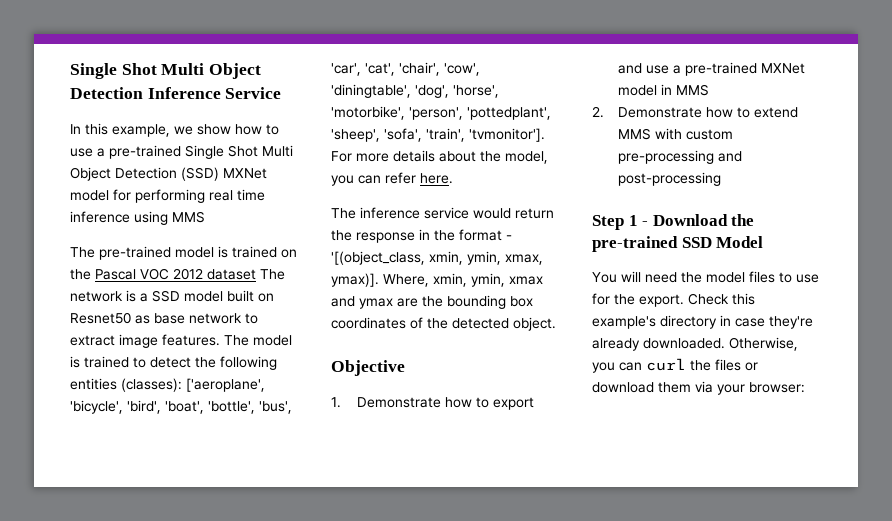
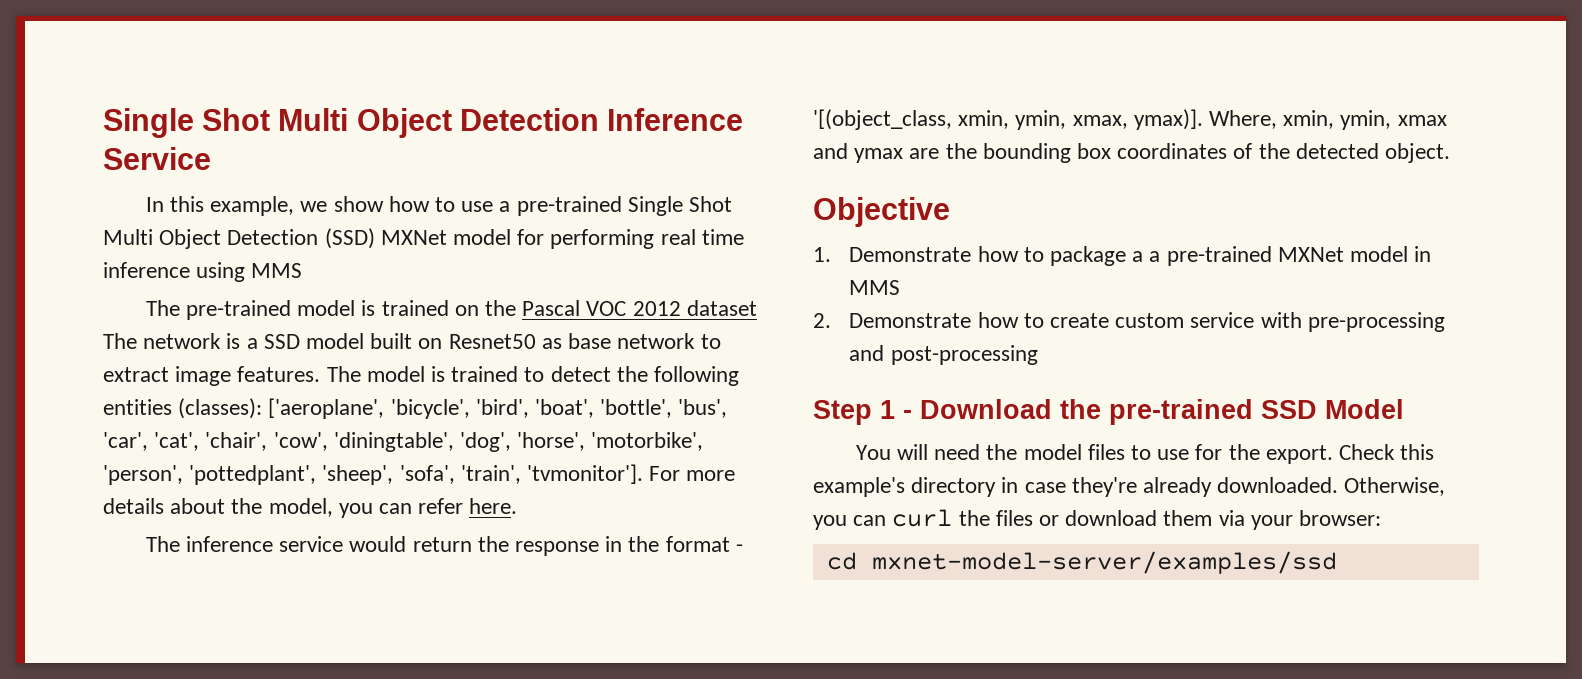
[492,397,534,410] [617,63,669,74] export and use -> [1050,246,1144,266] package a
[753,107,798,118] [617,128,733,140] extend MMS with custom -> [1050,312,1302,328] create custom service with
(805, 387) none -> [826,551,1337,574] // cd mxnet-model-server/examples/ssd

